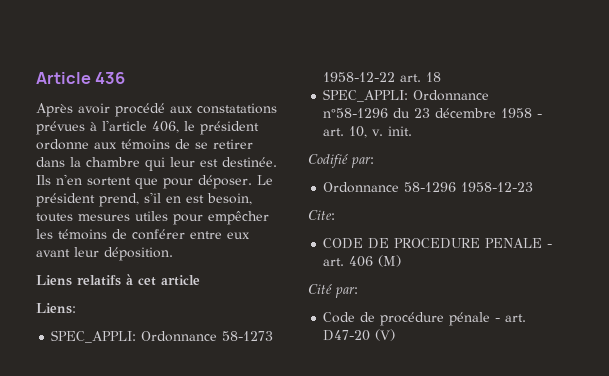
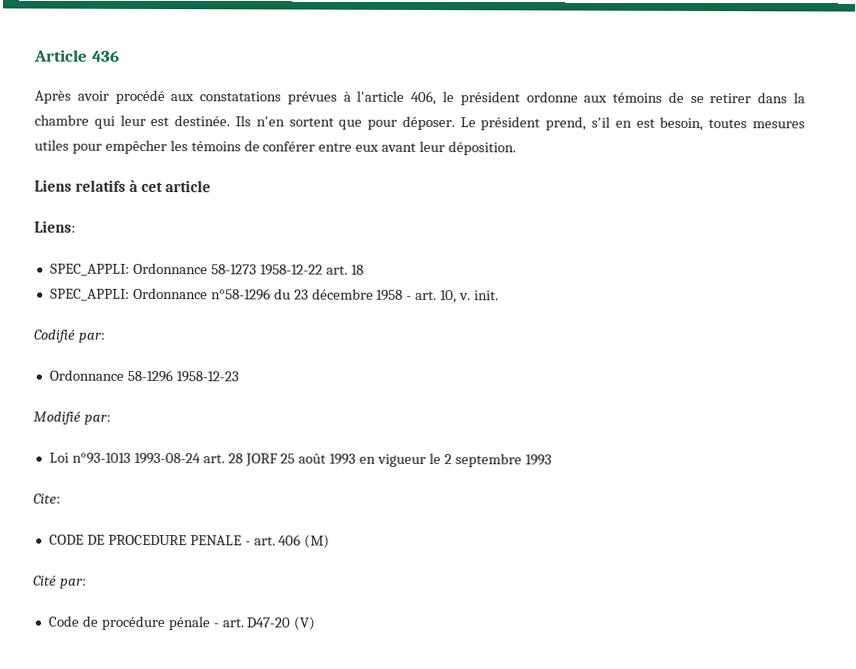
(534, 187) none -> [33,411,111,425] [48,452,552,468] // Modifié par: // Loi n°93-1013 1993-08-24 art. 28 JORF 25 août 1993 en vigueur le 2 septembre 1993

